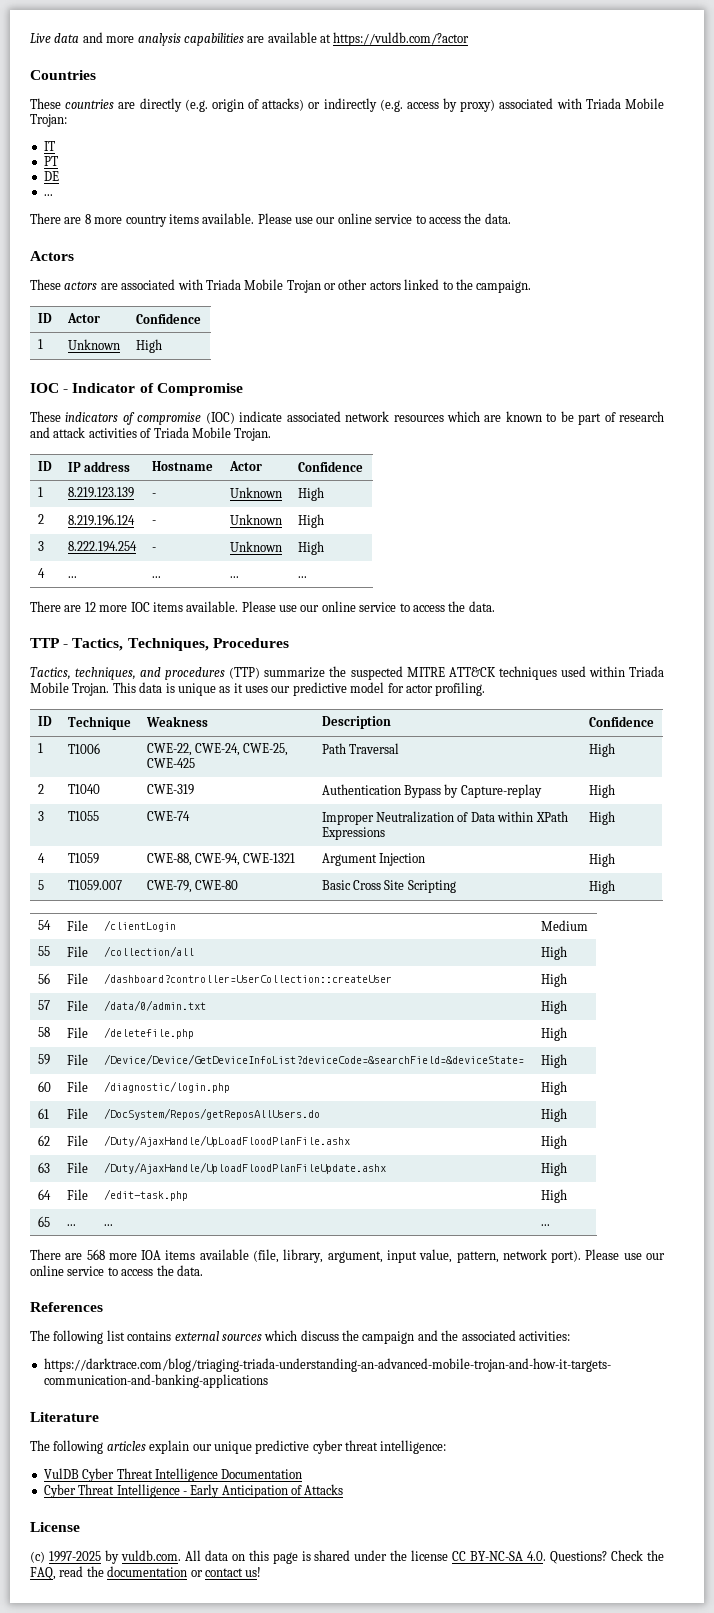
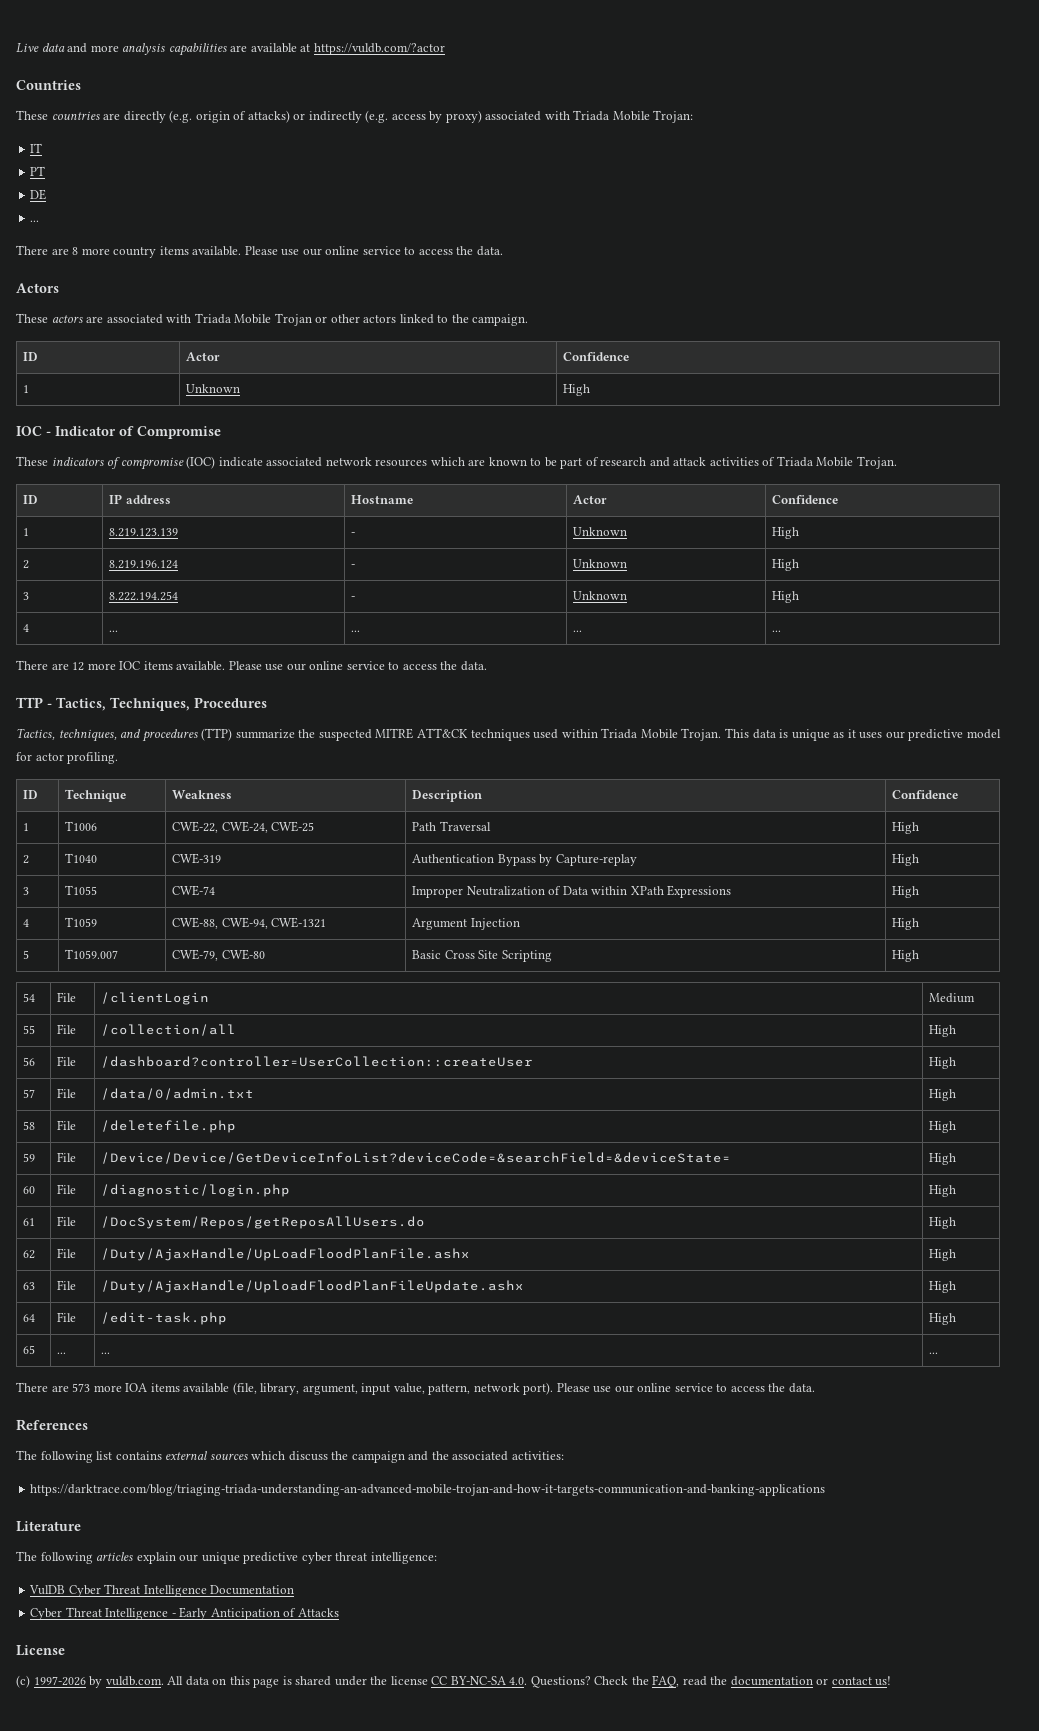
[243,743,289,756] [146,758,195,768] CWE-25, CWE-425 -> [271,821,315,832] CWE-25
[86,1249,105,1260] 568 -> [72,1383,91,1392] 573
[48,1551,101,1562] 1997-2025 -> [33,1676,86,1686] 1997-2026

